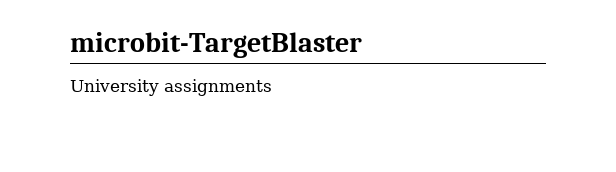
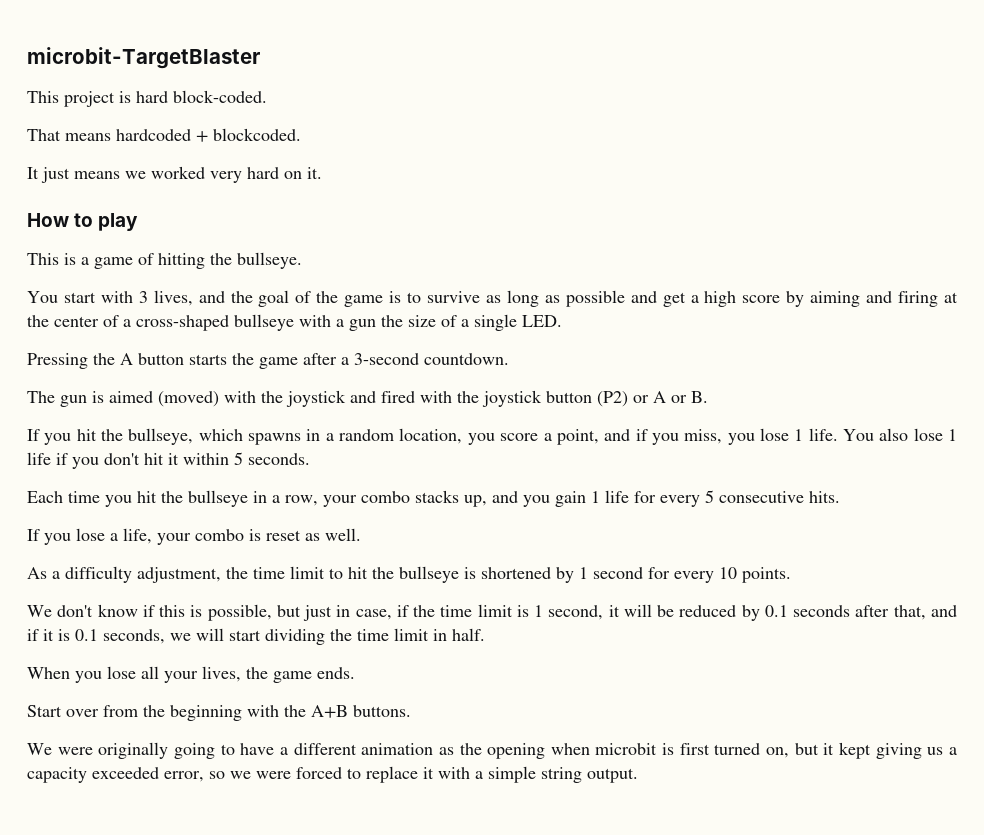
[70,79,272,96] University assignments -> [27,90,267,107] [27,128,301,142] [27,166,322,183] [27,213,139,231] [27,252,302,269] [27,290,959,307] [27,314,562,331] [27,353,509,369] [27,390,708,407] [27,428,957,445] [27,452,310,469] [27,490,840,507] [27,528,361,545] [27,566,791,583] [27,604,957,621] [27,628,485,645] [27,666,355,683] [27,705,411,721] [27,742,958,759] [27,766,638,783] This project is hard block-coded. // That means hardcoded + blockcoded. // It just means we worked very hard on it. // How to play // This is a game of hitting the bullseye. // You start with 3 lives, and the goal of the game is to survive as long as possible and get a high score by aiming and firing at the center of a cross-shaped bullseye with a gun the size of a single LED. // Pressing the A button starts the game after a 3-second countdown. // The gun is aimed (moved) with the joystick and fired with the joystick button (P2) or A or B. // If you hit the bullseye, which spawns in a random location, you score a point, and if you miss, you lose 1 life. You also lose 1 life if you don't hit it within 5 seconds. // Each time you hit the bullseye in a row, your combo stacks up, and you gain 1 life for every 5 consecutive hits. // If you lose a life, your combo is reset as well. // As a difficulty adjustment, the time limit to hit the bullseye is shortened by 1 second for every 10 points. // We don't know if this is possible, but just in case, if the time limit is 1 second, it will be reduced by 0.1 seconds after that, and if it is 0.1 seconds, we will start dividing the time limit in half. // When you lose all your lives, the game ends. // Start over from the beginning with the A+B buttons. // We were originally going to have a different animation as the opening when microbit is first turned on, but it kept giving us a capacity exceeded error, so we were forced to replace it with a simple string output.

